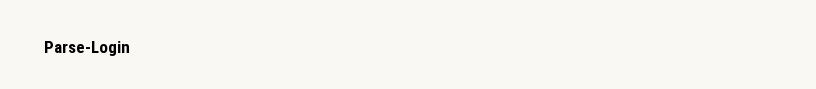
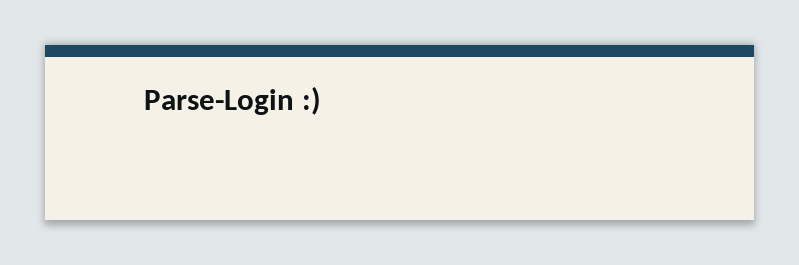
(130, 48) none -> [302,86,322,115] :)

